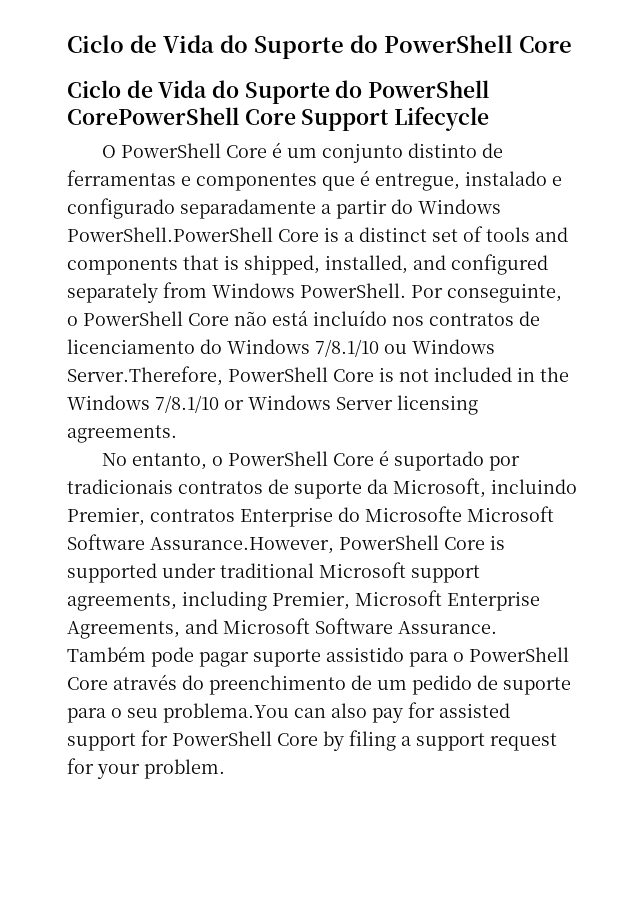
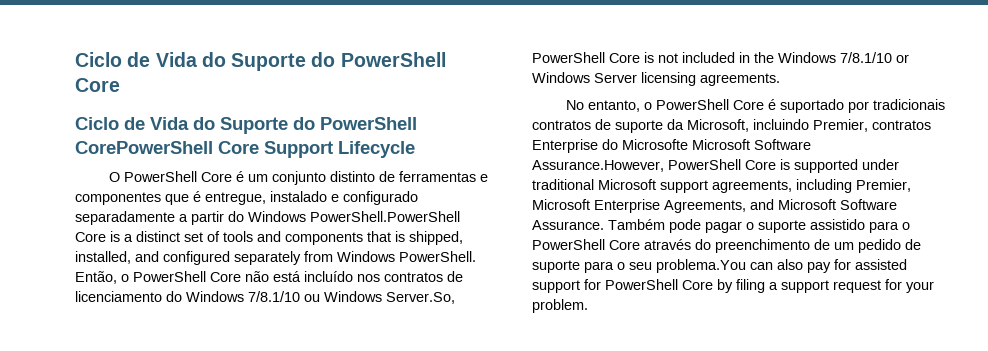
[411,283,562,303] Por conseguinte, -> [75,271,117,284] Então,
[67,366,223,386] Server.Therefore, -> [386,292,455,304] Server.So,
(249, 659) none -> [746,222,754,230] o

